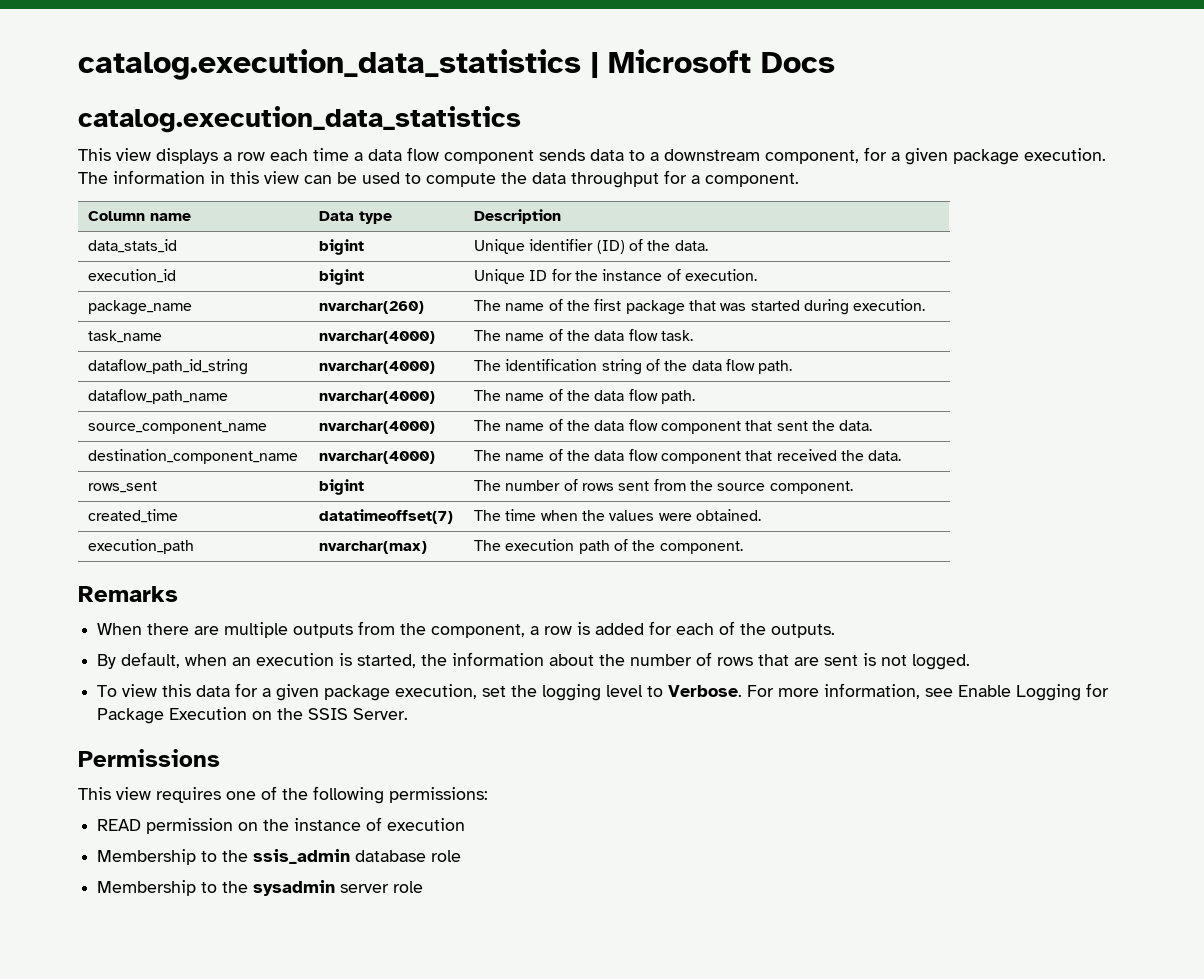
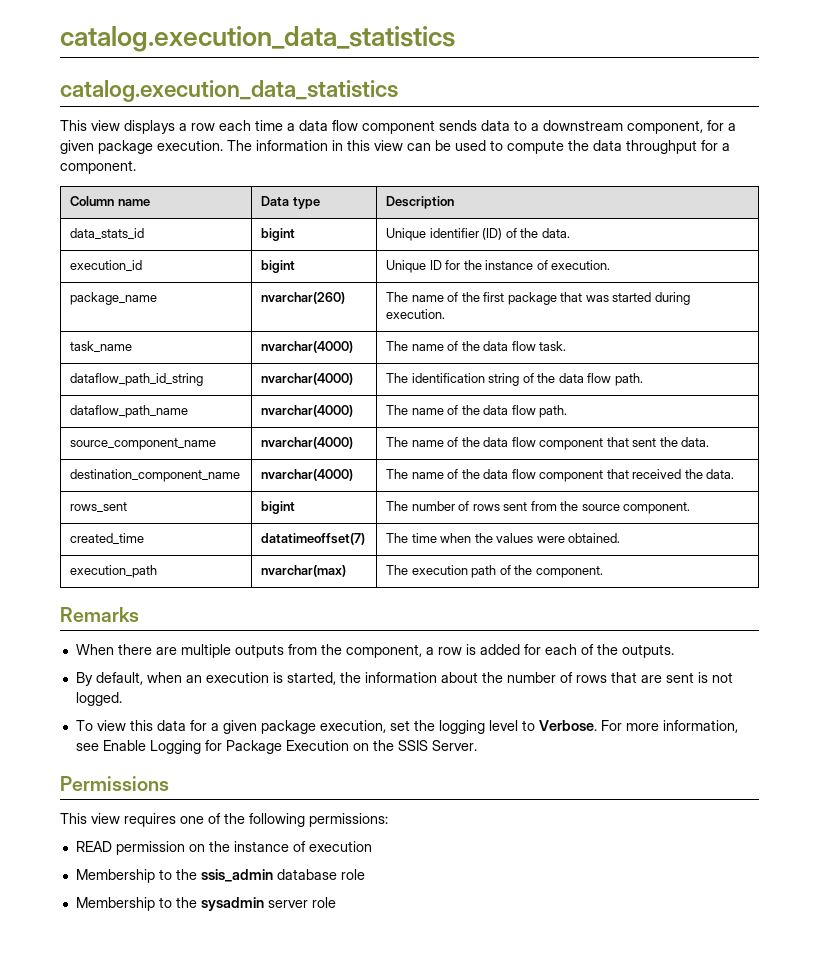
[78,49,835,80] catalog.execution_data_statistics | Microsoft Docs -> [60,26,455,52] catalog.execution_data_statistics

